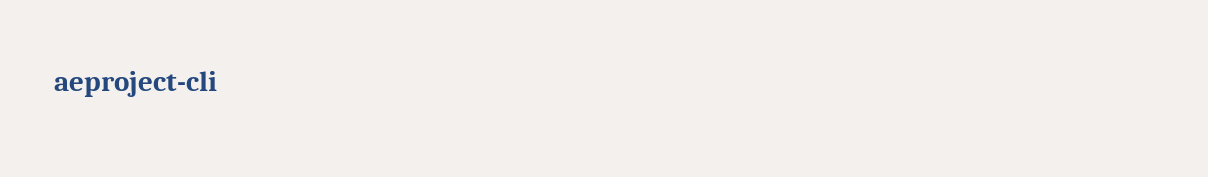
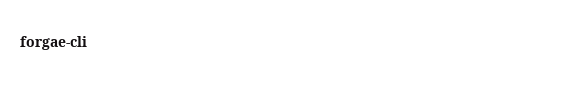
[54,71,217,97] aeproject-cli -> [20,36,87,50] forgae-cli

